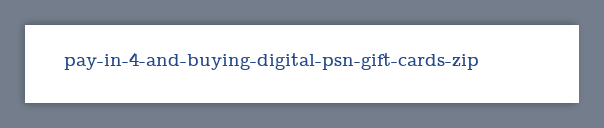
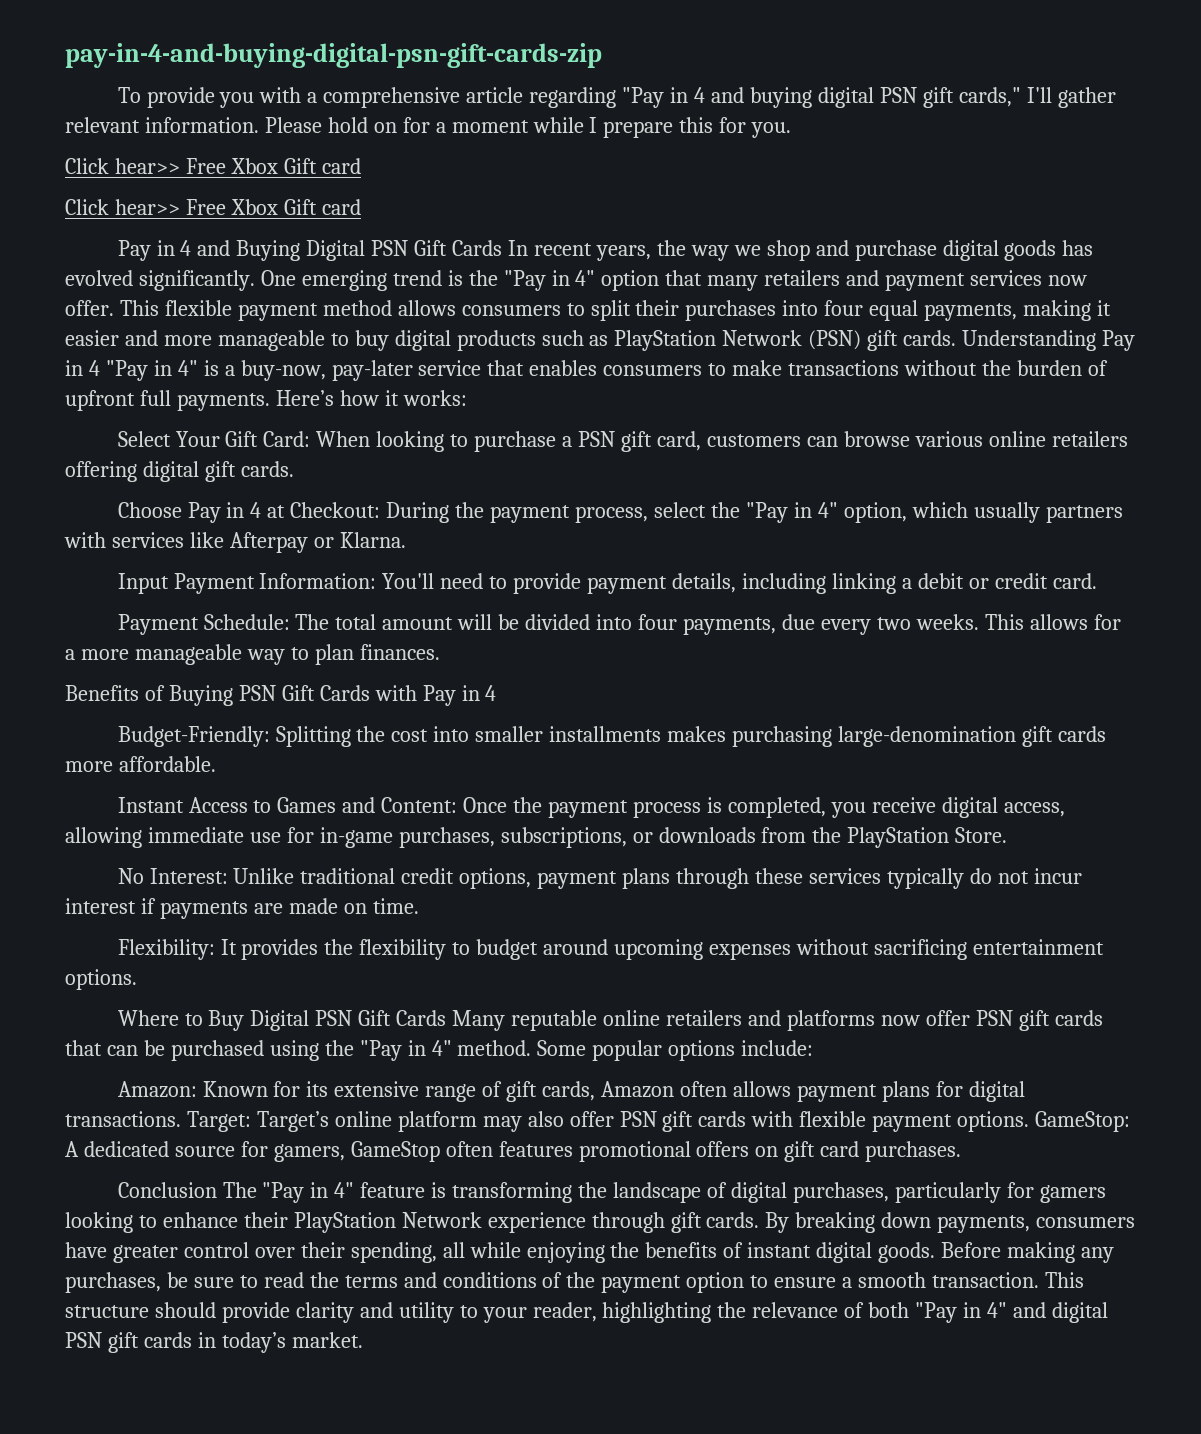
(479, 61) none -> [117,87,1116,108] [65,117,792,138] [65,158,361,174] [65,199,361,215] [117,240,1094,261] [65,270,1087,291] [65,300,1112,321] [65,330,1136,351] [65,360,1108,381] [65,390,467,411] [117,431,1128,452] [65,461,294,482] [117,502,1123,523] [64,532,406,553] [117,573,1097,594] [117,614,1121,635] [65,644,440,665] [65,685,497,706] [117,726,1106,747] [65,756,216,772] [117,797,1065,818] [65,827,1008,848] [117,868,1082,889] [65,898,419,919] [117,939,1104,960] [65,969,137,990] [117,1010,1103,1031] [65,1040,814,1061] [117,1081,1025,1102] [65,1111,1131,1132] [65,1141,962,1162] [117,1182,1106,1203] [65,1212,1136,1233] [65,1242,1114,1263] [65,1272,1084,1293] [65,1302,1108,1323] [65,1332,363,1353] // To provide you with a comprehensive article regarding "Pay in 4 and buying digital PSN gift cards," I'll gather relevant information. Please hold on for a moment while I prepare this for you. // Click hear>> Free Xbox Gift card // Click hear>> Free Xbox Gift card // Pay in 4 and Buying Digital PSN Gift Cards In recent years, the way we shop and purchase digital goods has evolved significantly. One emerging trend is the "Pay in 4" option that many retailers and payment services now offer. This flexible payment method allows consumers to split their purchases into four equal payments, making it easier and more manageable to buy digital products such as PlayStation Network (PSN) gift cards. Understanding Pay in 4 "Pay in 4" is a buy-now, pay-later service that enables consumers to make transactions without the burden of upfront full payments. Here’s how it works: // Select Your Gift Card: When looking to purchase a PSN gift card, customers can browse various online retailers offering digital gift cards. // Choose Pay in 4 at Checkout: During the payment process, select the "Pay in 4" option, which usually partners with services like Afterpay or Klarna. // Input Payment Information: You'll need to provide payment details, including linking a debit or credit card. // Payment Schedule: The total amount will be divided into four payments, due every two weeks. This allows for a more manageable way to plan finances. // Benefits of Buying PSN Gift Cards with Pay in 4 // Budget-Friendly: Splitting the cost into smaller installments makes purchasing large-denomination gift cards more affordable. // Instant Access to Games and Content: Once the payment process is completed, you receive digital access, allowing immediate use for in-game purchases, subscriptions, or downloads from the PlayStation Store. // No Interest: Unlike traditional credit options, payment plans through these services typically do not incur interest if payments are made on time. // Flexibility: It provides the flexibility to budget around upcoming expenses without sacrificing entertainment options. // Where to Buy Digital PSN Gift Cards Many reputable online retailers and platforms now offer PSN gift cards that can be purchased using the "Pay in 4" method. Some popular options include: // Amazon: Known for its extensive range of gift cards, Amazon often allows payment plans for digital transactions. Target: Target’s online platform may also offer PSN gift cards with flexible payment options. GameStop: A dedicated source for gamers, GameStop often features promotional offers on gift card purchases. // Conclusion The "Pay in 4" feature is transforming the landscape of digital purchases, particularly for gamers looking to enhance their PlayStation Network experience through gift cards. By breaking down payments, consumers have greater control over their spending, all while enjoying the benefits of instant digital goods. Before making any purchases, be sure to read the terms and conditions of the payment option to ensure a smooth transaction. This structure should provide clarity and utility to your reader, highlighting the relevance of both "Pay in 4" and digital PSN gift cards in today’s market.

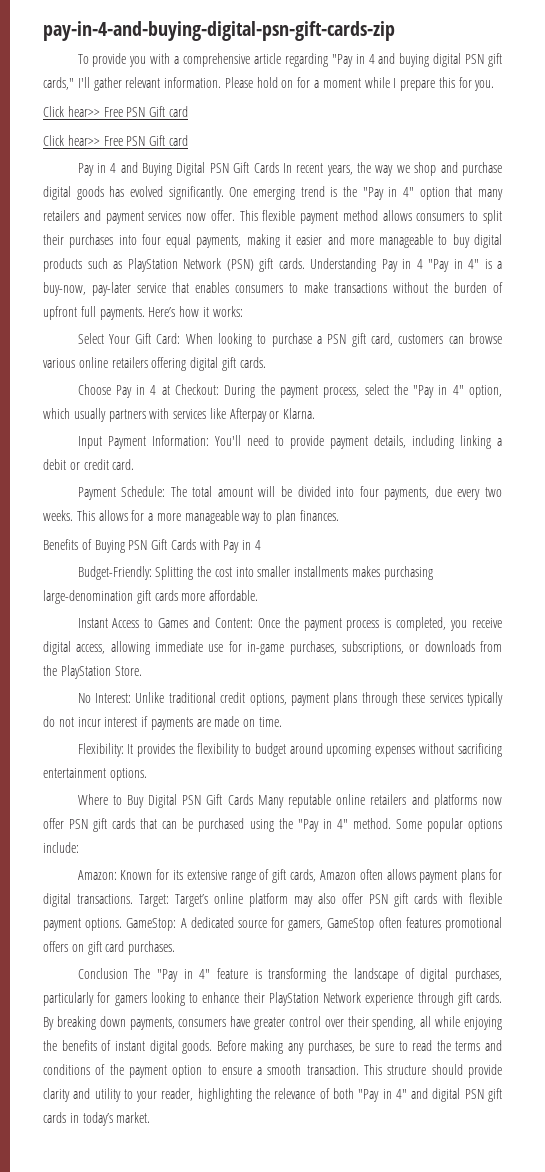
[230,158,278,174] Xbox -> [126,107,146,117] PSN
[230,199,278,215] Xbox -> [126,136,146,146] PSN

